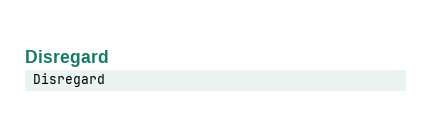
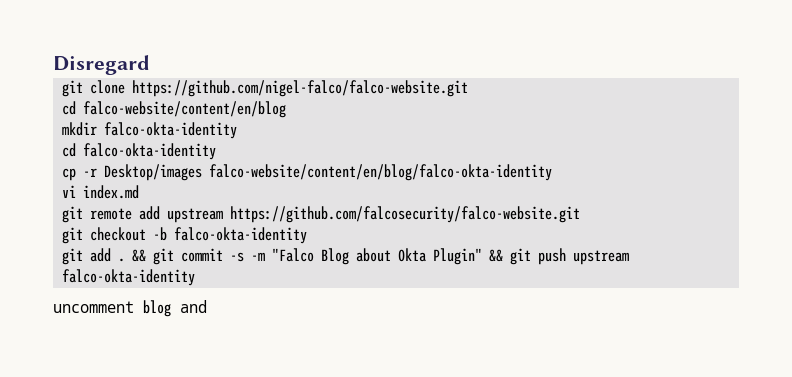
[33,73,106,87] Disregard -> [62,80,469,97] [62,101,287,118] [62,122,238,139] [62,143,217,160] [62,164,553,181] [62,185,140,199] [62,206,581,223] [62,227,308,244] [62,248,630,265] [62,269,196,286] [53,300,207,317] git clone https://github.com/nigel-falco/falco-website.git // cd falco-website/content/en/blog // mkdir falco-okta-identity // cd falco-okta-identity // cp -r Desktop/images falco-website/content/en/blog/falco-okta-identity // vi index.md // git remote add upstream https://github.com/falcosecurity/falco-website.git // git checkout -b falco-okta-identity // git add . && git commit -s -m "Falco Blog about Okta Plugin" && git push upstream falco-okta-identity // uncomment blog and

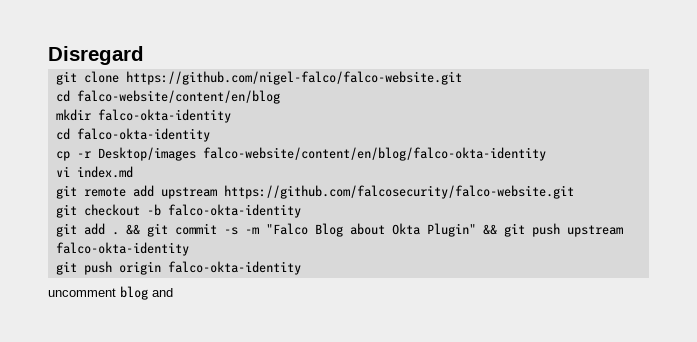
(196, 277) none -> [55,261,301,275] // git push origin falco-okta-identity

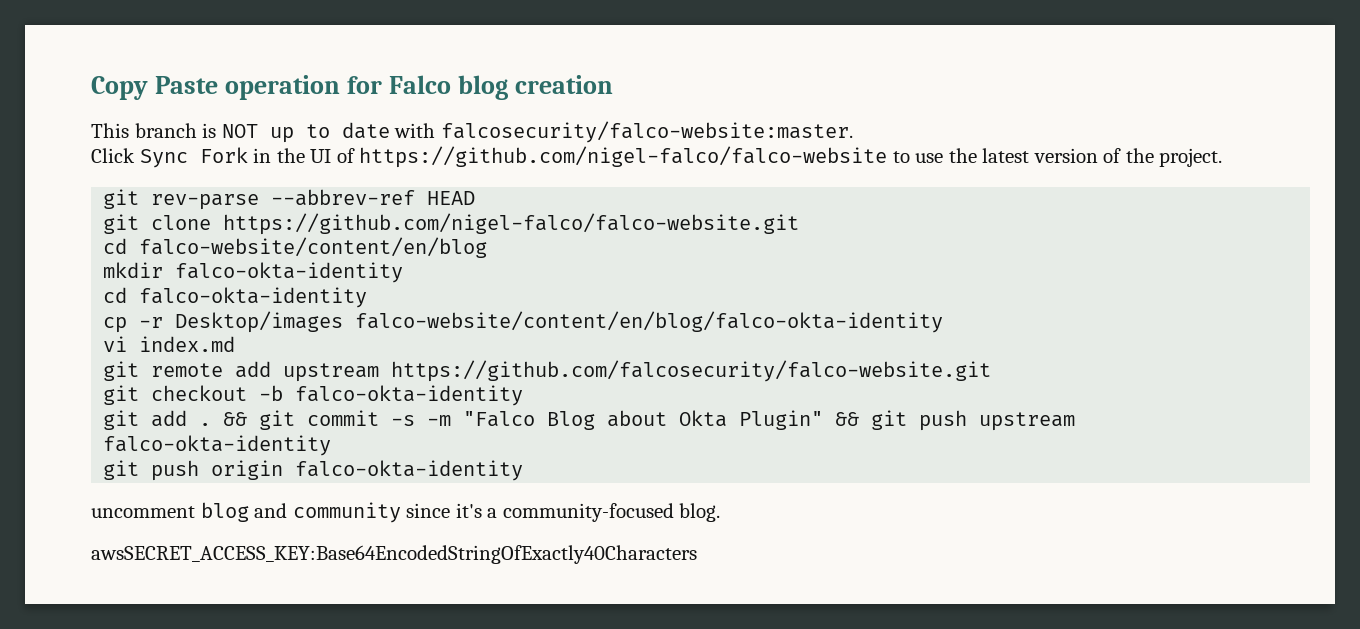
[48,46,144,65] Disregard -> [91,75,614,100] [91,121,853,143] [91,146,1223,168] [103,189,476,210] Copy Paste operation for Falco blog creation // This branch is NOT up to date with falcosecurity/falco-website:master. // Click Sync Fork in the UI of https://github.com/nigel-falco/falco-website to use the latest version of the project. // git rev-parse --abbrev-ref HEAD
(173, 292) none -> [292,502,721,523] [91,545,697,564] community since it's a community-focused blog. // awsSECRET_ACCESS_KEY:Base64EncodedStringOfExactly40Characters

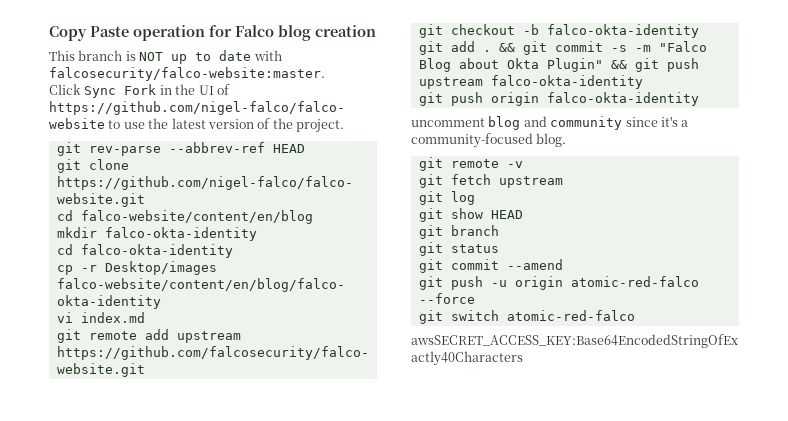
(721, 512) none -> [418,157,523,171] [418,174,563,188] [418,191,475,205] [418,208,523,222] [418,225,499,239] [418,242,499,256] [418,259,563,273] [418,276,699,290] [418,293,475,304] [418,310,635,324] // git remote -v // git fetch upstream // git log // git show HEAD // git branch // git status // git commit --amend // git push -u origin atomic-red-falco --force // git switch atomic-red-falco

